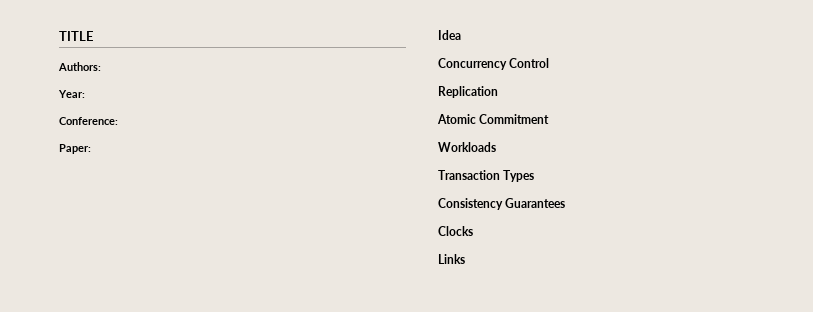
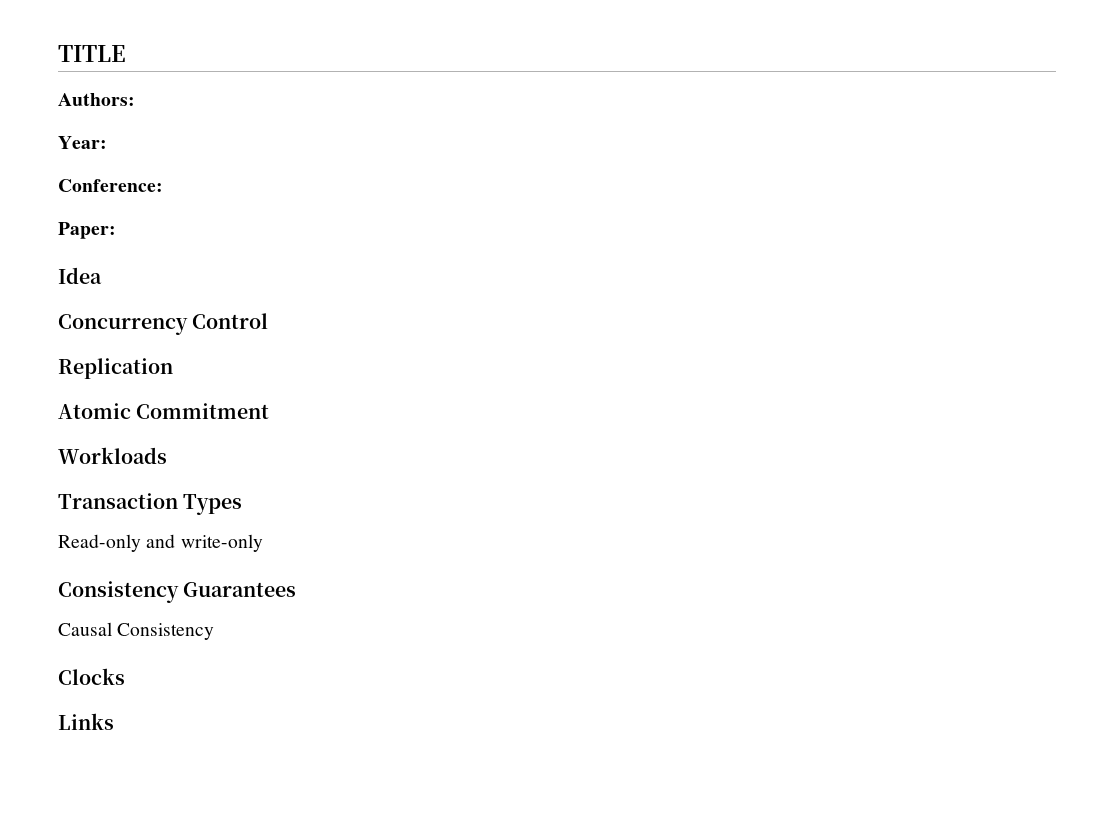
(535, 176) none -> [58,534,263,552] // Read-only and write-only
(566, 203) none -> [58,622,215,640] // Causal Consistency

